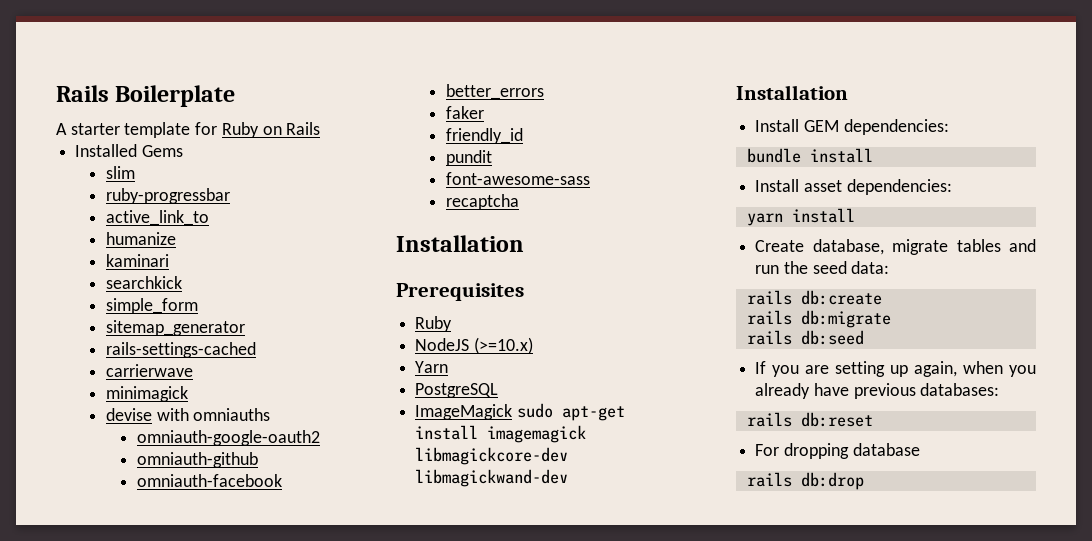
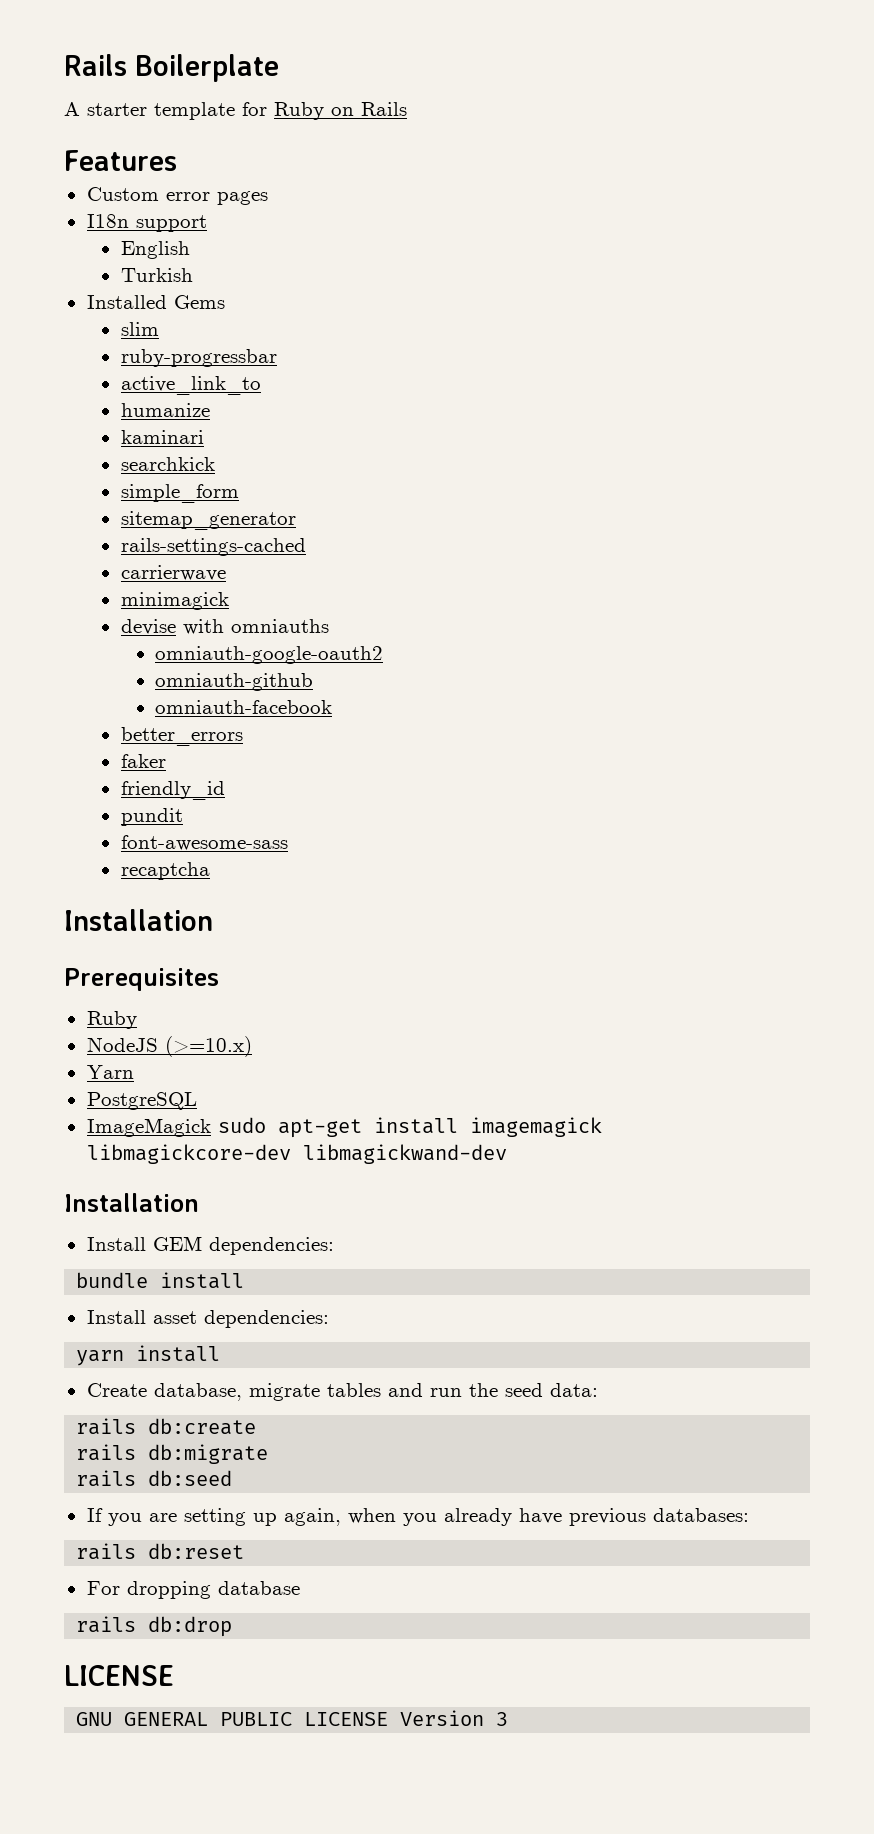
(321, 128) none -> [64,150,177,171] [86,187,268,205] [86,214,207,232] [120,241,190,259] [120,268,193,282] // Features // Custom error pages // I18n support // English // Turkish
(864, 481) none -> [64,1665,174,1686] [76,1710,509,1726] // LICENSE // GNU GENERAL PUBLIC LICENSE Version 3

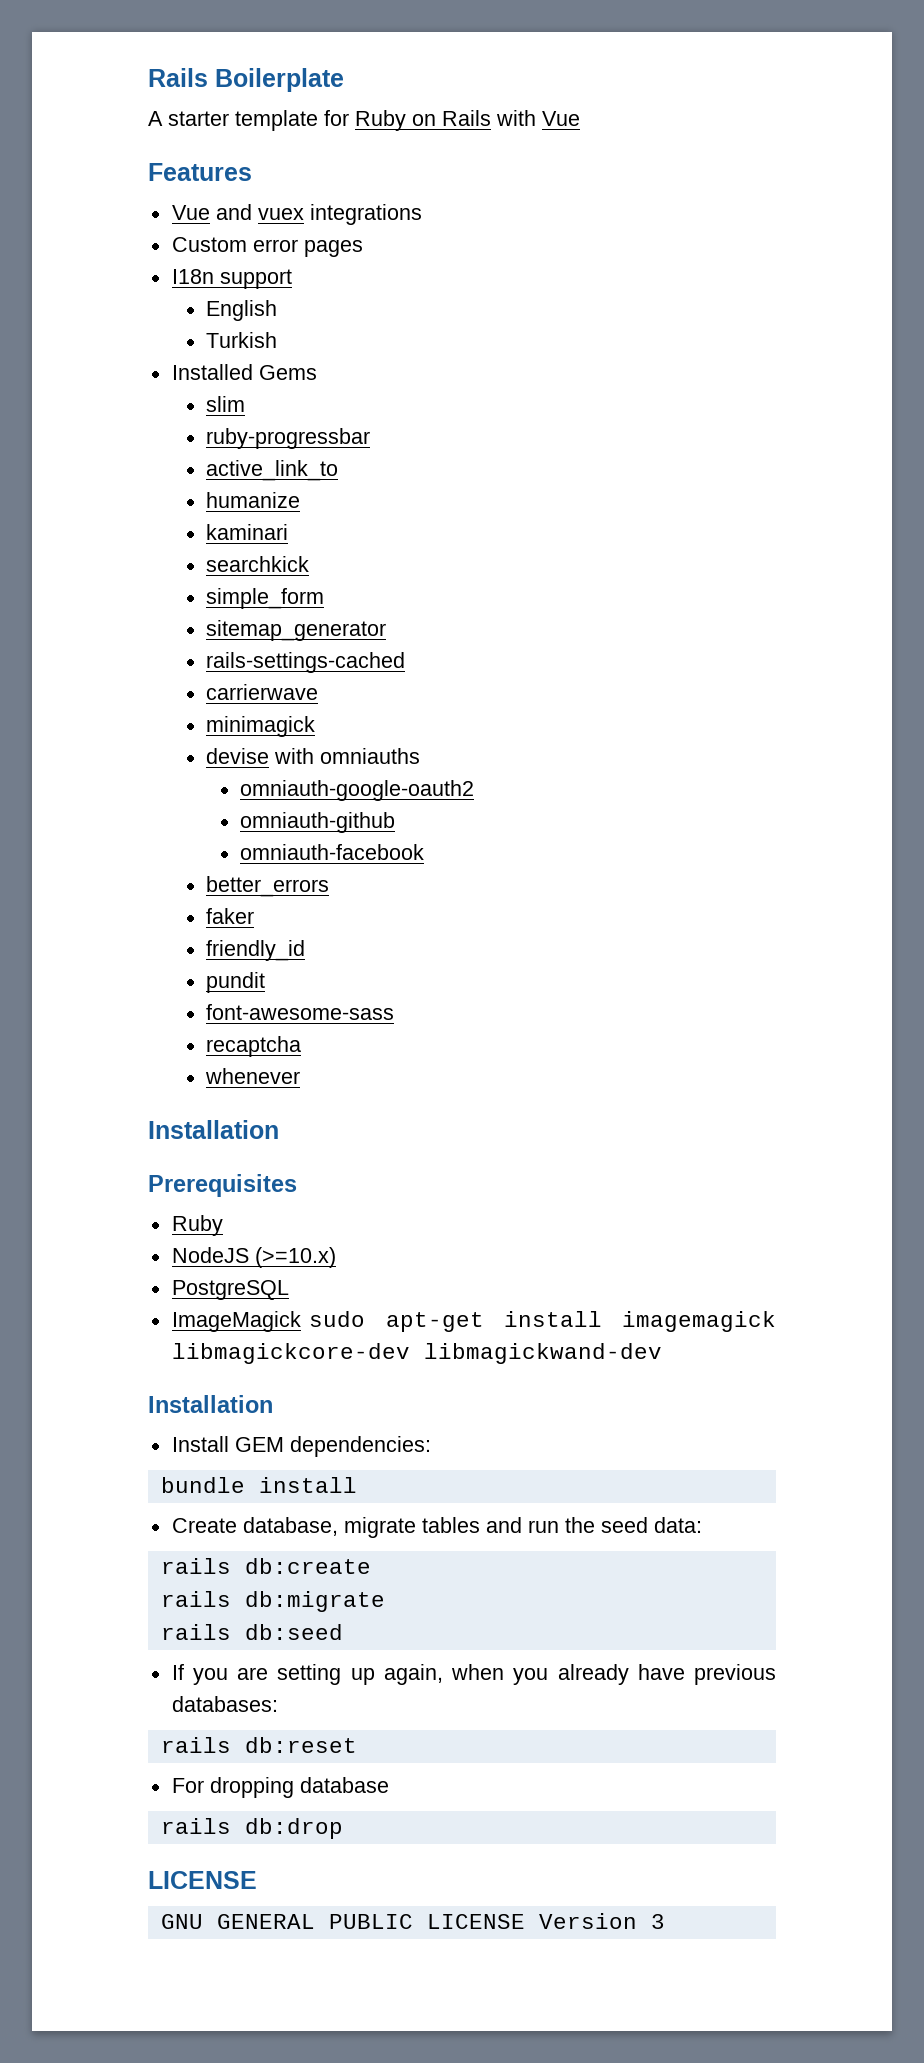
(407, 109) none -> [496,110,580,126] with Vue
(177, 160) none -> [171,204,422,225] // Vue and vuex integrations
(210, 871) none -> [204,1068,300,1084] // whenever
[86,1065,134,1079] // Yarn -> (336, 1257) none
[86,1310,329,1328] [76,1345,221,1366] // Install asset dependencies: // yarn install -> (357, 1485) none

